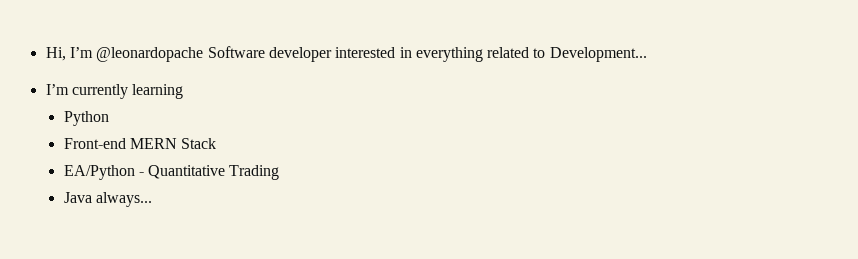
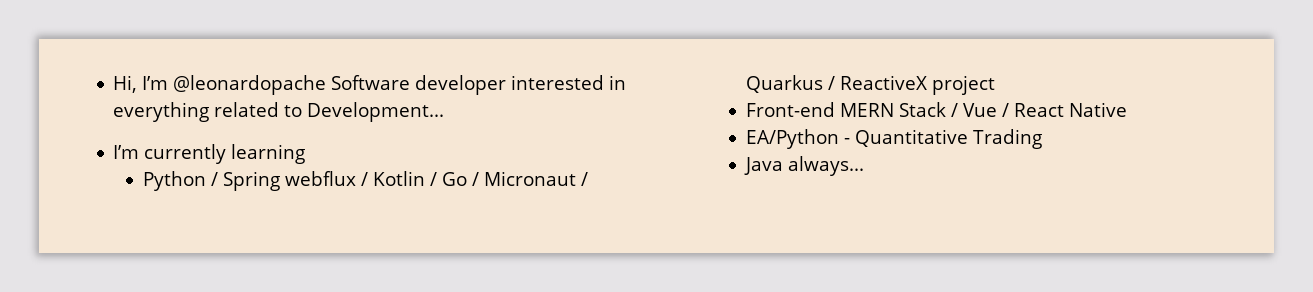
[63,138,217,149] // Front-end MERN Stack -> [210,171,588,191] [745,75,995,95] [745,102,1127,117] / Spring webflux / Kotlin / Go / Micronaut / Quarkus / ReactiveX project // Front-end MERN Stack / Vue / React Native

